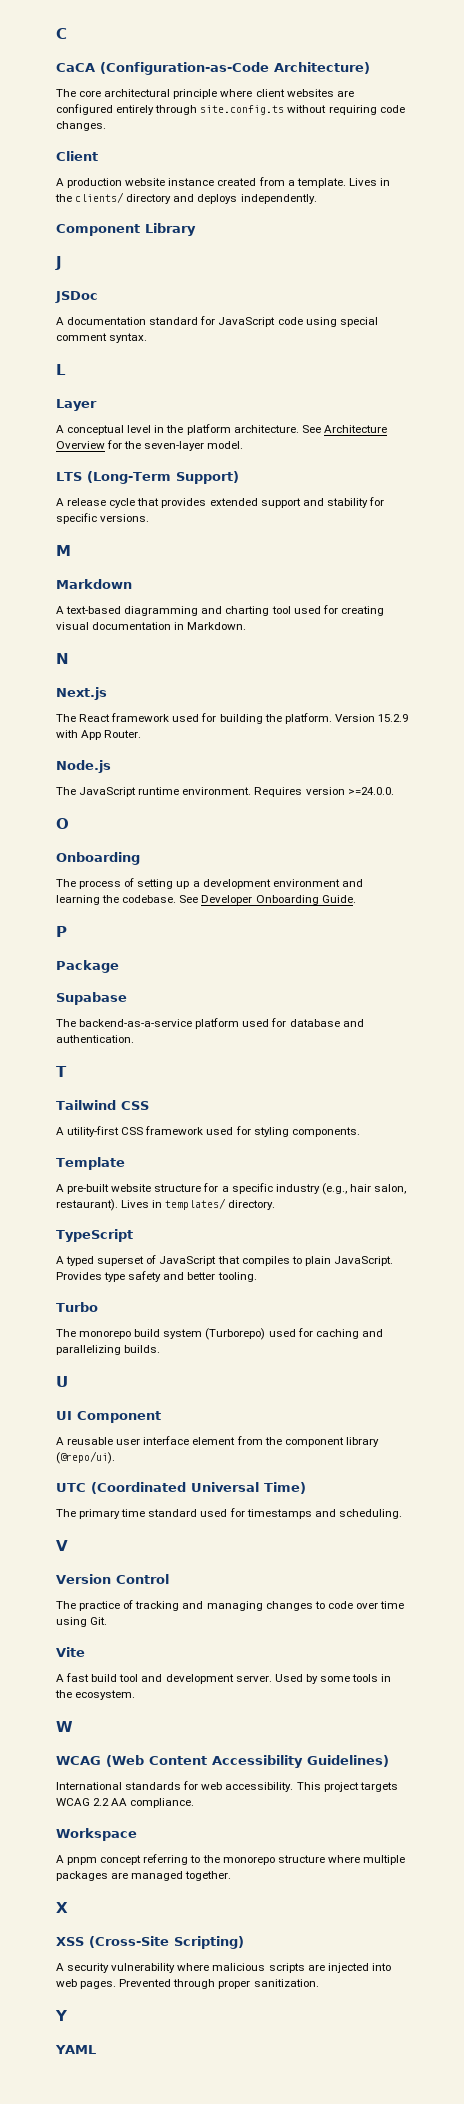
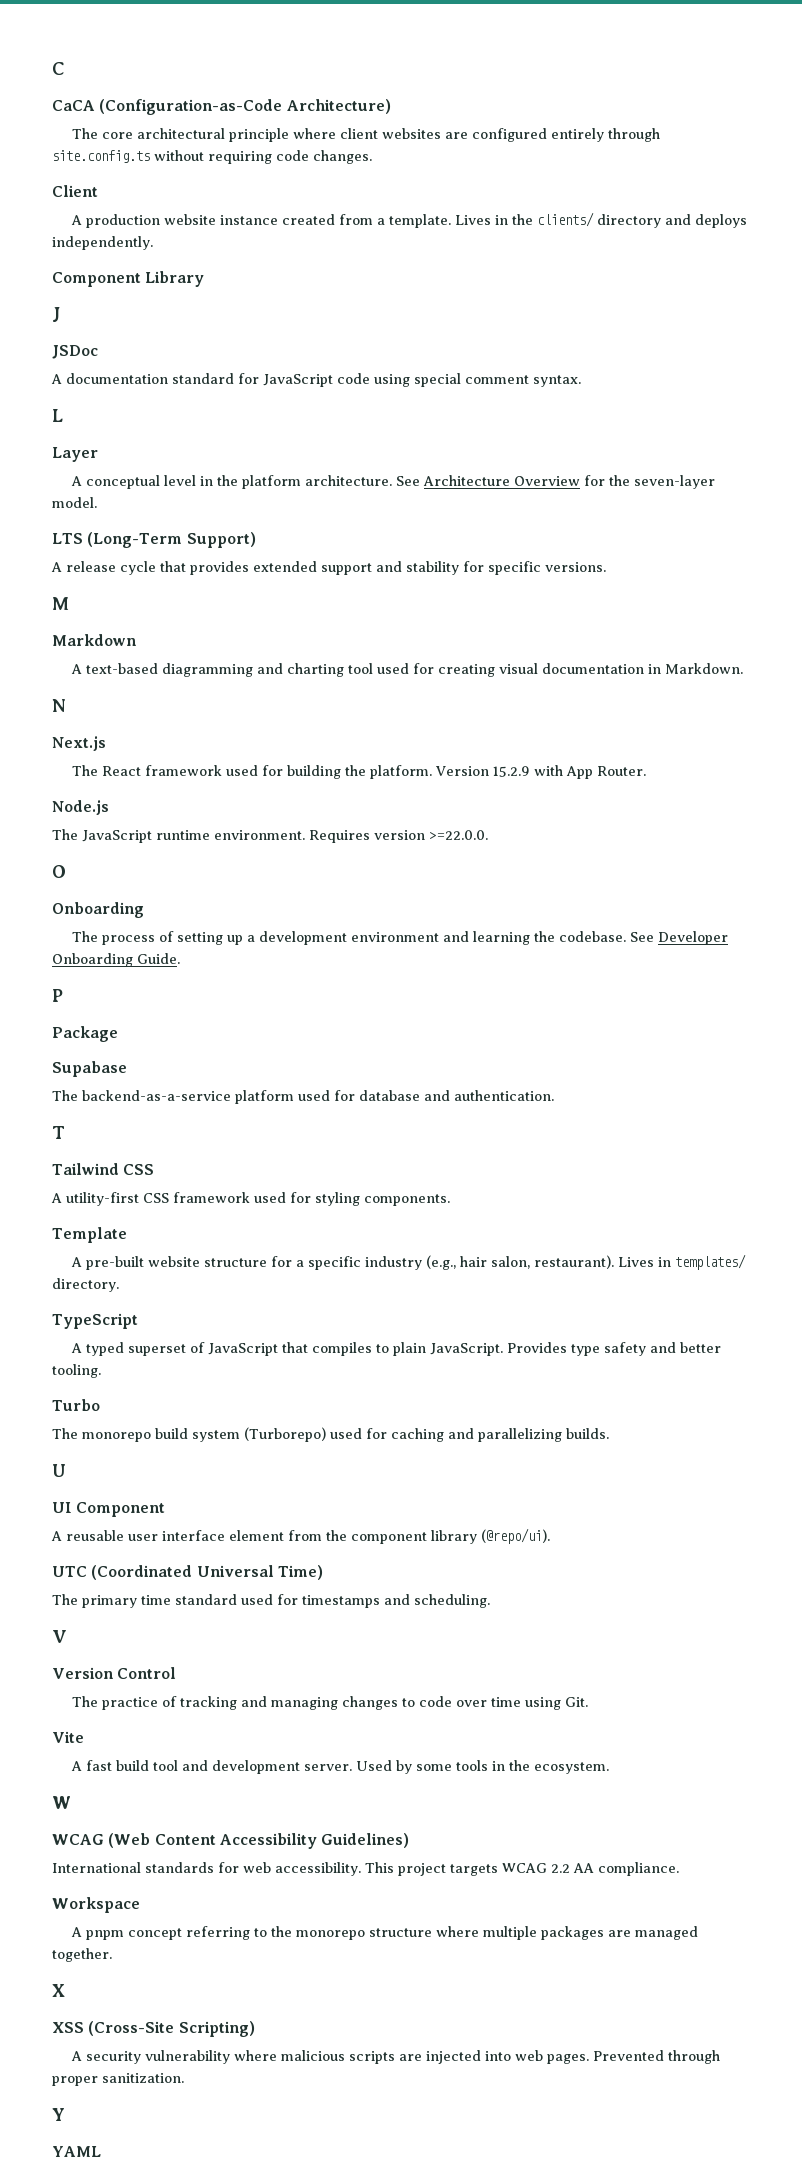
[347,787,394,795] >=24.0.0. -> [429,830,488,840] >=22.0.0.

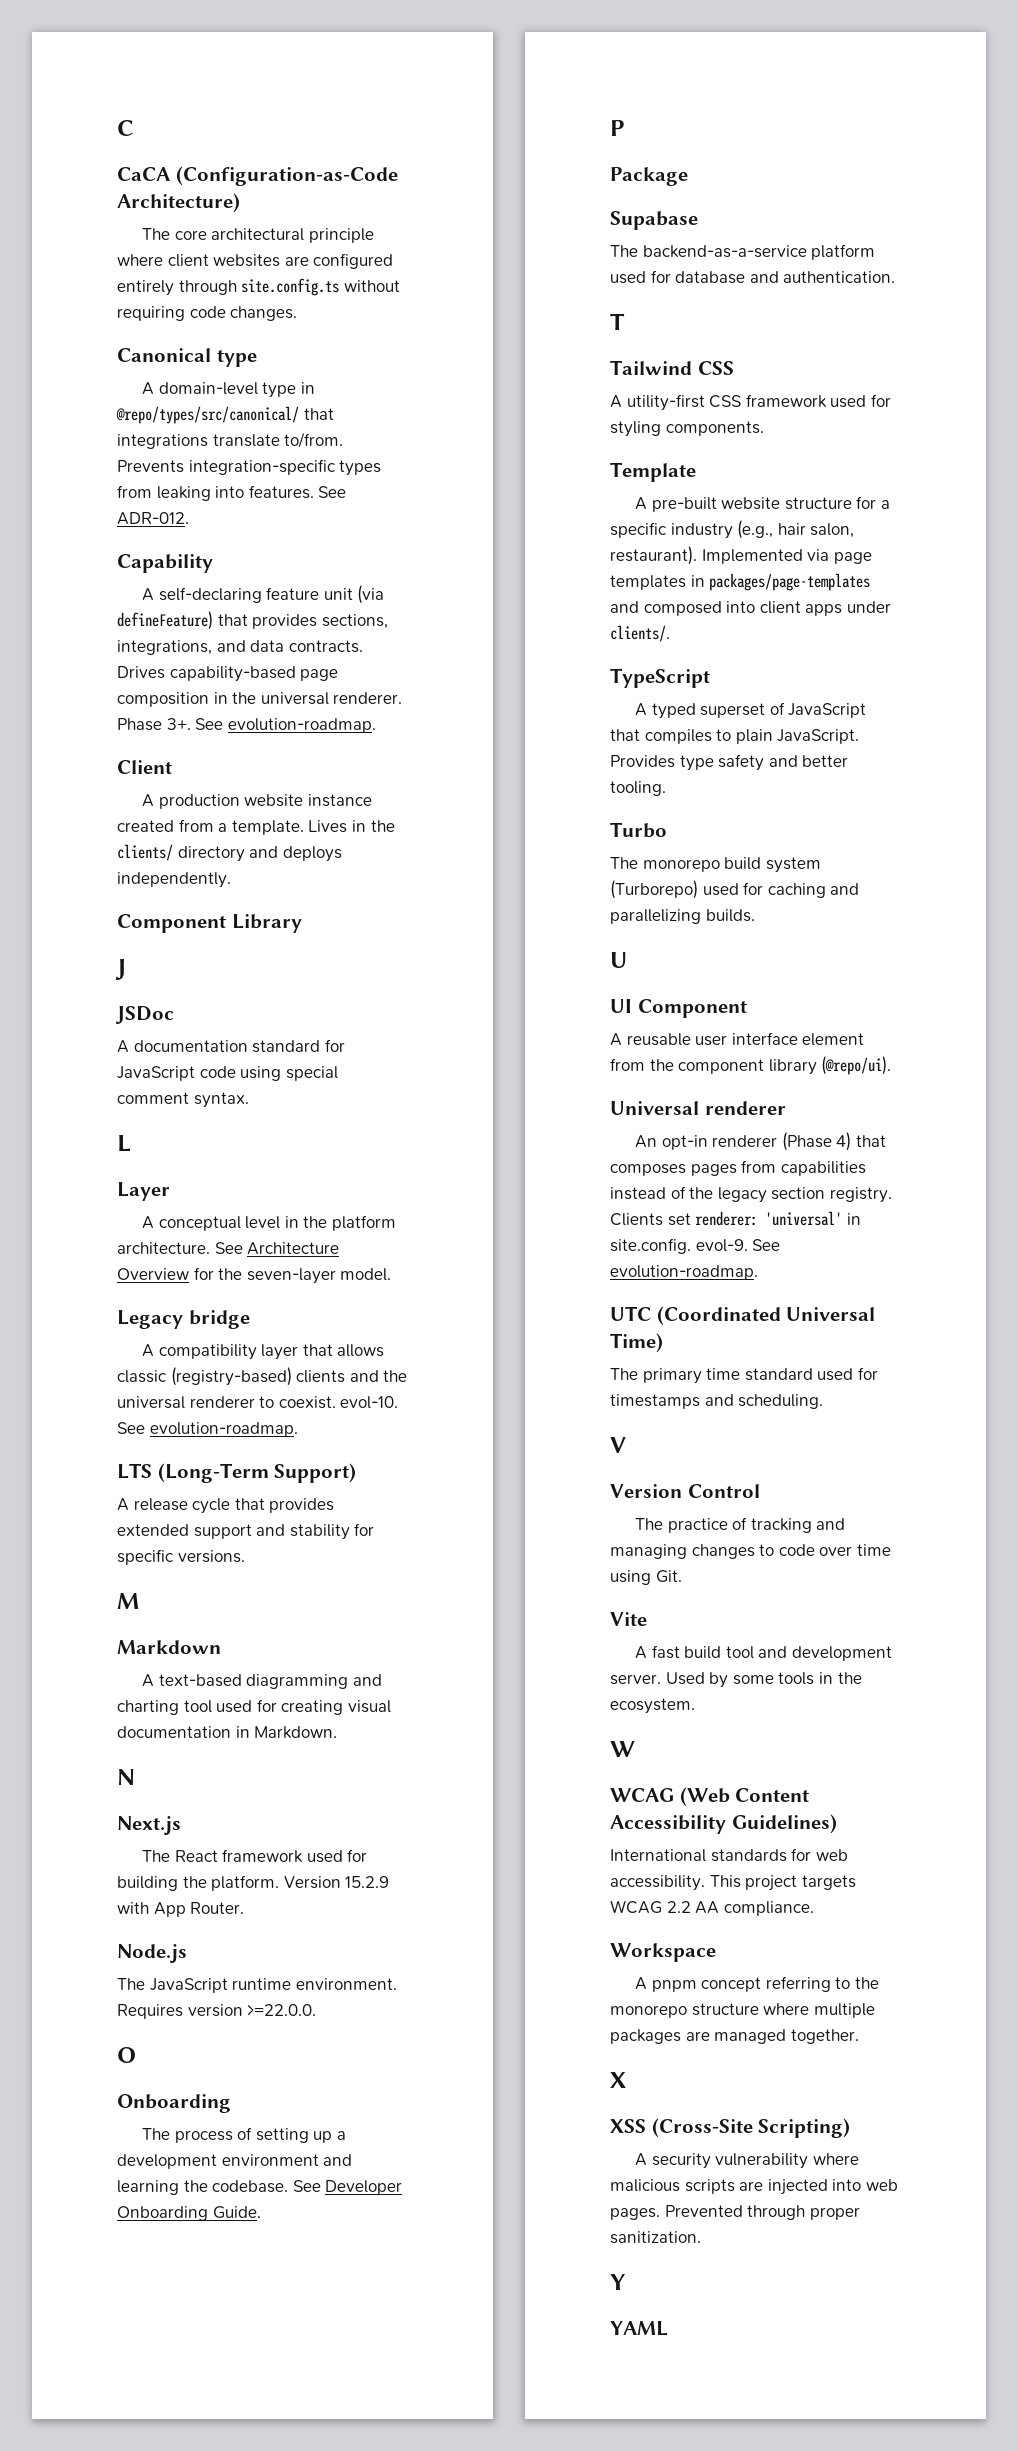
(372, 157) none -> [117,348,257,367] [142,382,315,398] [116,406,334,424] [117,432,344,449] [117,459,382,476] [117,485,347,501] [117,512,189,525] [117,554,213,573] [142,585,385,604] [117,611,388,630] [117,640,363,655] [117,666,339,682] [117,692,403,707] [117,718,376,733] // Canonical type // A domain-level type in @repo/types/src/canonical/ that integrations translate to/from. Prevents integration-specific types from leaking into features. See ADR-012. // Capability // A self-declaring feature unit (via defineFeature) that provides sections, integrations, and data contracts. Drives capability-based page composition in the universal renderer. Phase 3+. See evolution-roadmap.
(97, 502) none -> [117,1310,250,1329] [142,1344,385,1360] [117,1367,408,1386] [117,1396,399,1409] [117,1422,298,1437] // Legacy bridge // A compatibility layer that allows classic (registry-based) clients and the universal renderer to coexist. evol-10. See evolution-roadmap.
[617,1254,746,1270] [52,1278,119,1292] Lives in templates/ directory. -> [701,549,872,564] [610,573,871,591] [610,601,891,616] [610,625,670,642] Implemented via page templates in packages/page-templates and composed into client apps under clients/.
(550, 1536) none -> [610,1101,786,1115] [635,1132,887,1151] [610,1160,866,1176] [610,1186,892,1203] [610,1211,861,1226] [610,1238,781,1254] [610,1265,758,1280] // Universal renderer // An opt-in renderer (Phase 4) that composes pages from capabilities instead of the legacy section registry. Clients set renderer: 'universal' in site.config. evol-9. See evolution-roadmap.

